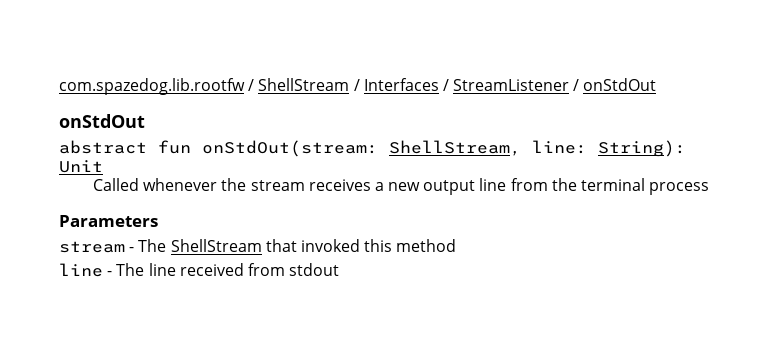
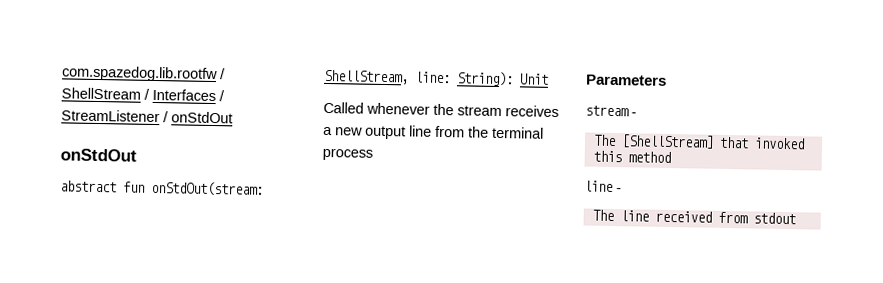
[138,239,262,252] The ShellStream -> [592,134,714,149] // The [ShellStream]
(113, 273) none -> (622, 190) //

